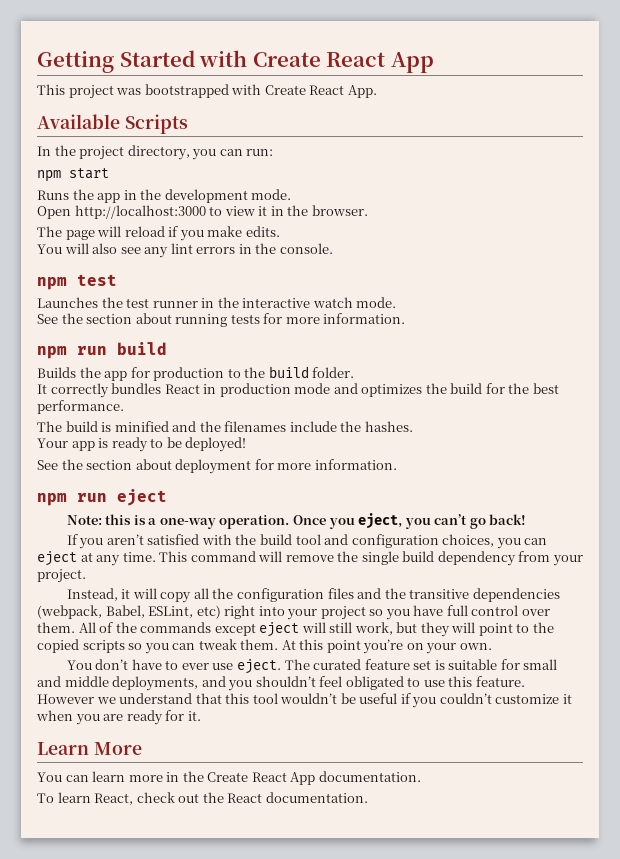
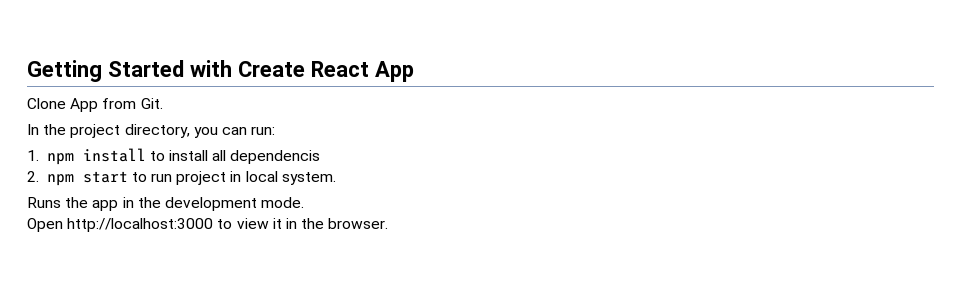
[37,84,377,99] [37,114,188,134] This project was bootstrapped with Create React App. // Available Scripts -> [27,98,163,112] Clone App from Git.
[37,168,109,182] npm start -> [27,148,321,165] [27,171,336,186] 1. npm install to install all dependencis // 2. npm start to run project in local system.
[37,226,280,241] [37,243,333,258] [37,274,117,290] [37,297,397,308] [37,313,406,327] [37,342,167,359] [37,366,355,381] [37,383,559,398] [37,400,124,414] [37,421,413,432] [37,437,247,452] [37,459,397,474] [37,489,167,506] [66,513,527,529] [66,534,548,549] [37,551,583,566] [37,569,86,583] [66,588,560,603] [37,605,550,620] [37,622,554,637] [37,639,492,654] [66,659,558,674] [37,676,525,691] [37,693,572,708] [36,710,201,725] [37,742,142,755] [37,771,421,785] [37,792,368,805] // The page will reload if you make edits. // You will also see any lint errors in the console. // npm test // Launches the test runner in the interactive watch mode. // See the section about running tests for more information. // npm run build // Builds the app for production to the build folder. // It correctly bundles React in production mode and optimizes the build for the best performance. // The build is minified and the filenames include the hashes. // Your app is ready to be deployed! // See the section about deployment for more information. // npm run eject // Note: this is a one-way operation. Once you eject, you can’t go back! // If you aren’t satisfied with the build tool and configuration choices, you can eject at any time. This command will remove the single build dependency from your project. // Instead, it will copy all the configuration files and the transitive dependencies (webpack, Babel, ESLint, etc) right into your project so you have full control over them. All of the commands except eject will still work, but they will point to the copied scripts so you can tweak them. At this point you’re on your own. // You don’t have to ever use eject. The curated feature set is suitable for small and middle deployments, and you shouldn’t feel obligated to use this feature. However we understand that this tool wouldn’t be useful if you couldn’t customize it when you are ready for it. // Learn More // You can learn more in the Create React App documentation. // To learn React, check out the React documentation. -> (389, 223) none

